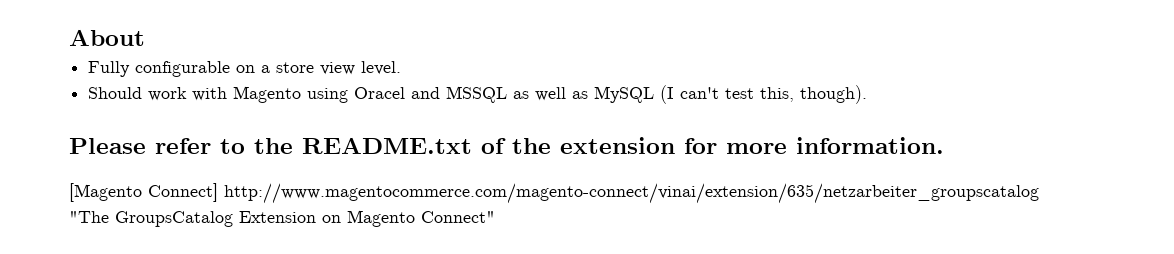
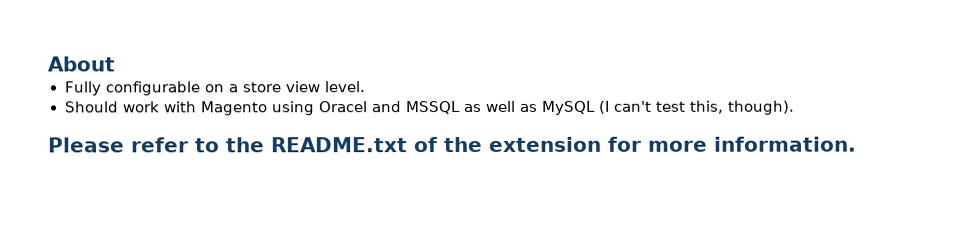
[69,183,1039,204] [69,210,495,227] // [Magento Connect] http://www.magentocommerce.com/magento-connect/vinai/extension/635/netzarbeiter_groupscatalog "The GroupsCatalog Extension on Magento Connect" -> (857, 144) none

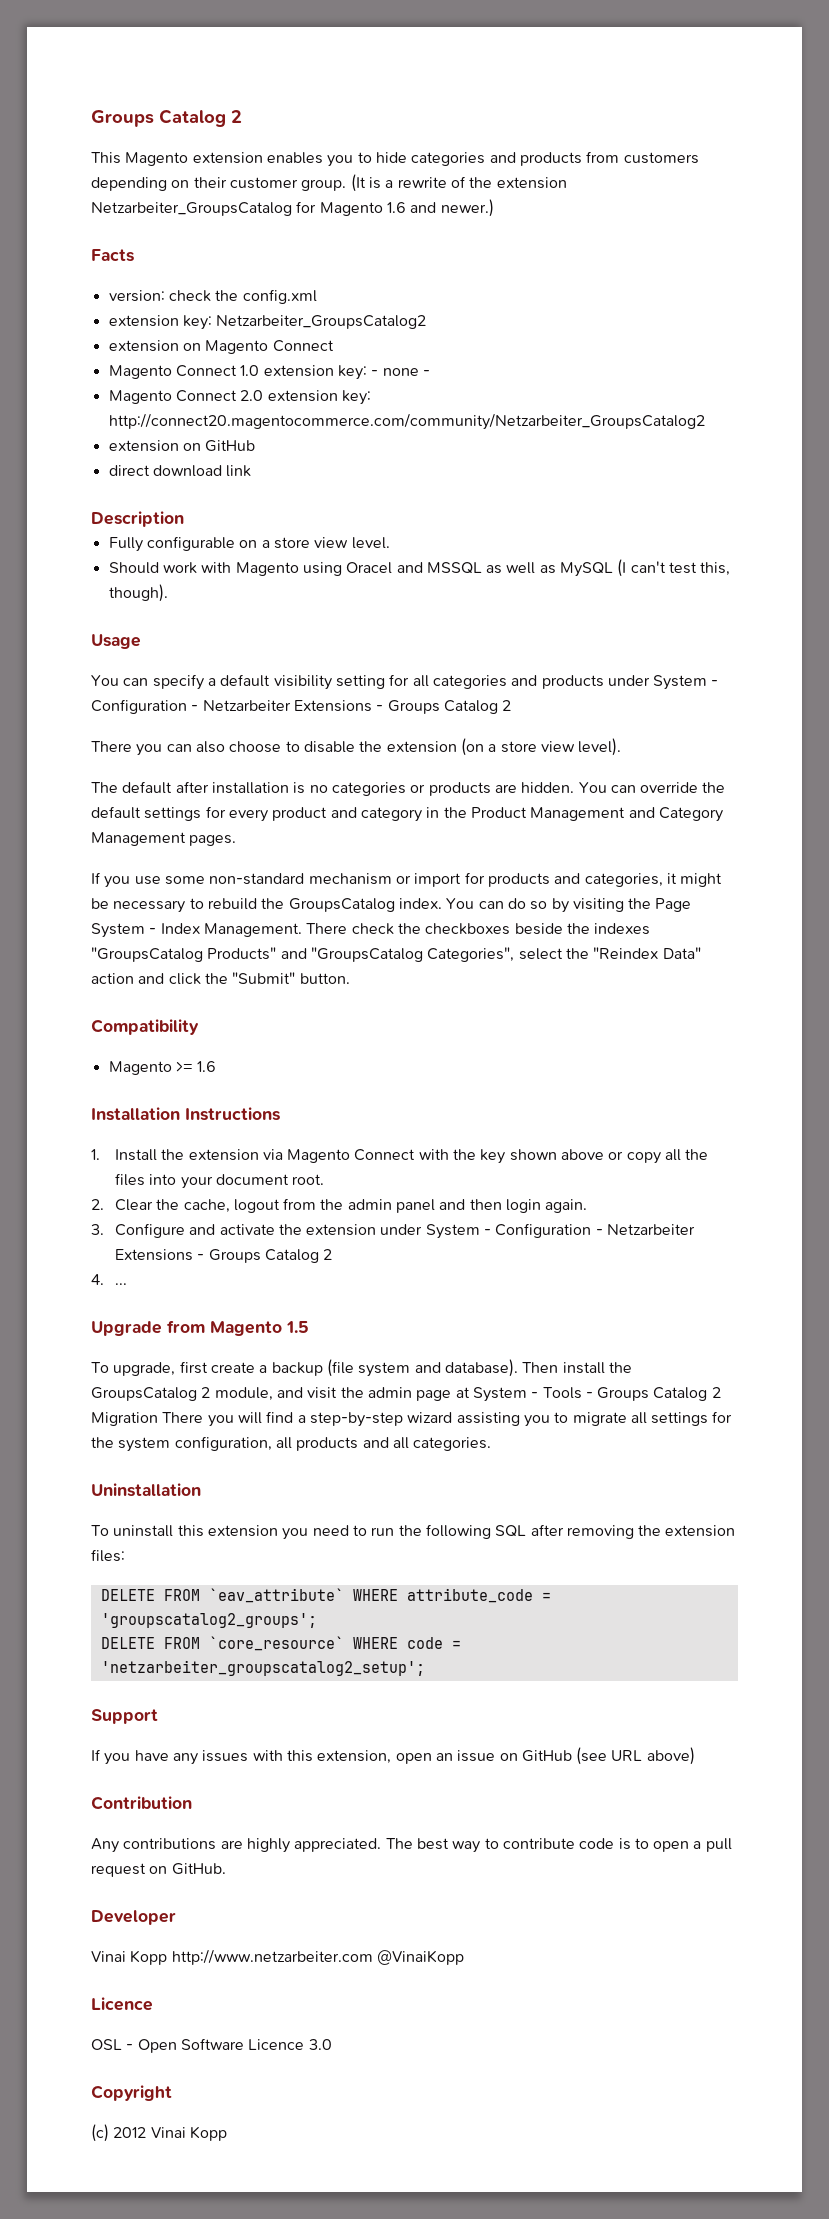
[47,56,115,72] About -> [91,109,242,127] [91,151,699,167] [91,174,567,192] [91,199,494,217] [91,249,134,262] [108,289,317,304] [108,315,427,330] [108,340,334,354] [108,365,430,380] [108,390,371,405] [108,413,705,430] [108,440,256,452] [108,465,252,477] [91,511,184,527] Groups Catalog 2 // This Magento extension enables you to hide categories and products from customers depending on their customer group. (It is a rewrite of the extension Netzarbeiter_GroupsCatalog for Magento 1.6 and newer.) // Facts // version: check the config.xml // extension key: Netzarbeiter_GroupsCatalog2 // extension on Magento Connect // Magento Connect 1.0 extension key: - none - // Magento Connect 2.0 extension key: http://connect20.magentocommerce.com/community/Netzarbeiter_GroupsCatalog2 // extension on GitHub // direct download link // Description
[48,136,857,153] Please refer to the README.txt of the extension for more information. -> [91,634,141,649] [91,674,719,690] [91,699,512,714] [91,738,622,756] [91,781,726,796] [91,806,723,822] [91,832,237,846] [91,872,723,888] [91,898,692,913] [91,923,651,938] [91,947,701,962] [91,972,350,985] [91,1019,199,1035] [108,1061,217,1075] [91,1107,280,1121] [91,1149,709,1164] [114,1173,325,1189] [91,1198,588,1213] [91,1223,696,1239] [114,1249,333,1263] [91,1274,127,1285] [91,1320,309,1336] [91,1359,632,1377] [91,1387,721,1402] [91,1411,733,1427] [91,1436,492,1452] [91,1483,201,1497] [91,1524,736,1540] [91,1549,125,1562] [100,1588,551,1603] [100,1613,317,1628] [100,1636,461,1651] [100,1660,425,1676] [91,1709,158,1724] [91,1747,695,1765] [91,1796,192,1810] [91,1838,732,1853] [91,1863,226,1877] [91,1910,176,1925] [91,1949,464,1965] [91,1997,153,2011] [91,2038,332,2053] [91,2085,172,2101] [91,2124,227,2142] Usage // You can specify a default visibility setting for all categories and products under System - Configuration - Netzarbeiter Extensions - Groups Catalog 2 // There you can also choose to disable the extension (on a store view level). // The default after installation is no categories or products are hidden. You can override the default settings for every product and category in the Product Management and Category Management pages. // If you use some non-standard mechanism or import for products and categories, it might be necessary to rebuild the GroupsCatalog index. You can do so by visiting the Page System - Index Management. There check the checkboxes beside the indexes "GroupsCatalog Products" and "GroupsCatalog Categories", select the "Reindex Data" action and click the "Submit" button. // Compatibility // Magento >= 1.6 // Installation Instructions // 1. Install the extension via Magento Connect with the key shown above or copy all the files into your document root. // 2. Clear the cache, logout from the admin panel and then login again. // 3. Configure and activate the extension under System - Configuration - Netzarbeiter Extensions - Groups Catalog 2 // 4. ... // Upgrade from Magento 1.5 // To upgrade, first create a backup (file system and database). Then install the GroupsCatalog 2 module, and visit the admin page at System - Tools - Groups Catalog 2 Migration There you will find a step-by-step wizard assisting you to migrate all settings for the system configuration, all products and all categories. // Uninstallation // To uninstall this extension you need to run the following SQL after removing the extension files: // DELETE FROM `eav_attribute` WHERE attribute_code = 'groupscatalog2_groups'; // DELETE FROM `core_resource` WHERE code = 'netzarbeiter_groupscatalog2_setup'; // Support // If you have any issues with this extension, open an issue on GitHub (see URL above) // Contribution // Any contributions are highly appreciated. The best way to contribute code is to open a pull request on GitHub. // Developer // Vinai Kopp http://www.netzarbeiter.com @VinaiKopp // Licence // OSL - Open Software Licence 3.0 // Copyright // (c) 2012 Vinai Kopp

